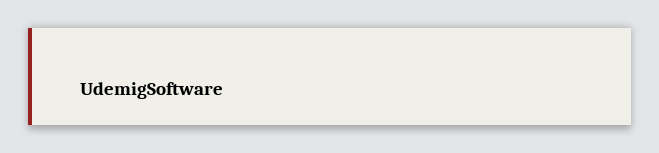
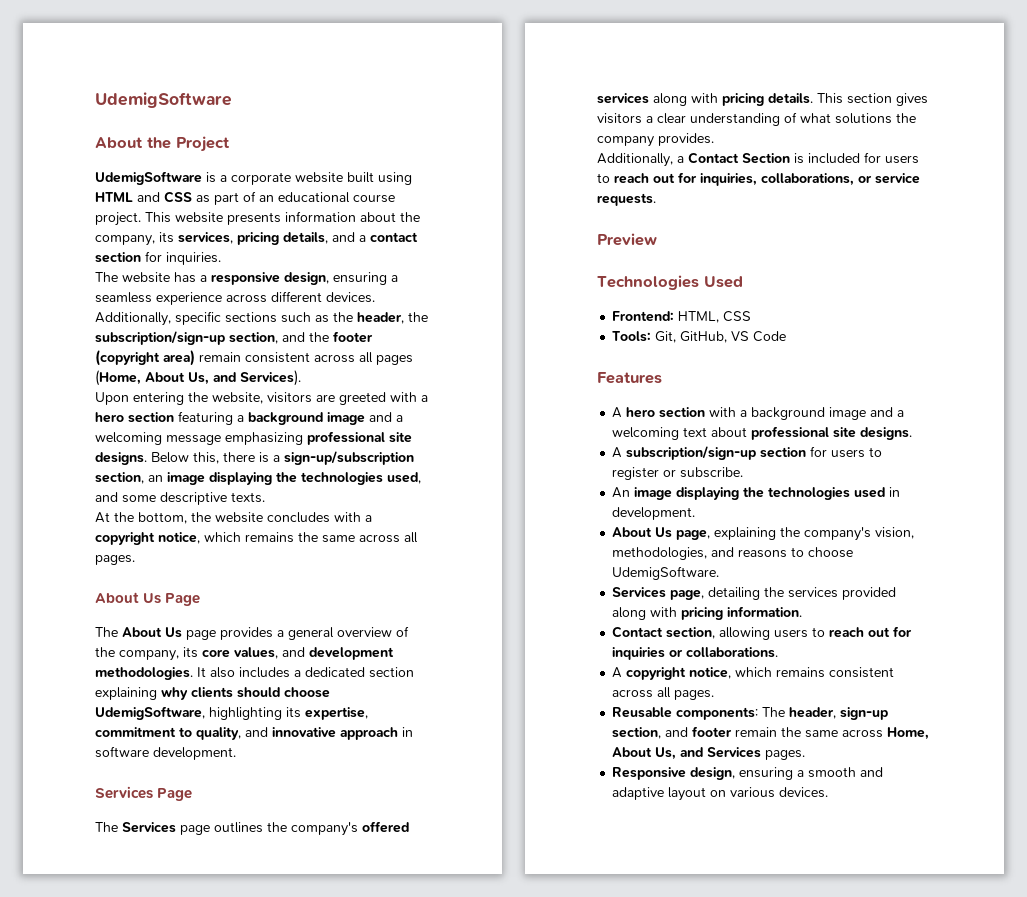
[80,82,223,99] UdemigSoftware -> [95,92,232,108] [95,136,230,152] [95,171,412,185] [95,191,395,205] [95,211,420,226] [95,232,418,246] [95,251,221,265] [95,272,398,285] [95,291,375,305] [95,311,428,326] [95,331,373,345] [95,350,413,366] [95,370,301,386] [95,392,428,405] [95,411,403,425] [95,431,412,445] [95,451,414,465] [95,472,421,485] [95,492,265,505] [95,512,372,524] [95,532,418,545] [95,555,135,565] [95,592,201,606] [95,626,409,640] [95,647,394,661] [95,667,414,680] [95,687,330,700] [95,706,368,720] [95,727,413,740] [95,746,236,760] [95,786,193,801] [95,821,409,836] [597,93,928,106] [597,112,916,126] [597,133,714,147] [597,152,919,167] [597,172,920,186] [597,193,656,206] [597,233,657,246] [597,275,743,290] [612,311,752,323] [612,331,787,343] [597,372,662,384] [612,407,905,420] [612,426,913,440] [612,446,883,460] [612,467,744,480] [612,487,901,500] [612,507,696,520] [612,527,915,541] [612,547,854,560] [612,566,720,580] [612,587,897,600] [612,606,803,620] [612,626,913,640] [612,647,779,660] [612,667,895,680] [612,687,715,700] [612,707,889,720] [612,726,930,740] [612,747,806,760] [612,767,884,780] [612,787,829,801] UdemigSoftware // About the Project // UdemigSoftware is a corporate website built using HTML and CSS as part of an educational course project. This website presents information about the company, its services, pricing details, and a contact section for inquiries. // The website has a responsive design, ensuring a seamless experience across different devices. Additionally, specific sections such as the header, the subscription/sign-up section, and the footer (copyright area) remain consistent across all pages (Home, About Us, and Services). // Upon entering the website, visitors are greeted with a hero section featuring a background image and a welcoming message emphasizing professional site designs. Below this, there is a sign-up/subscription section, an image displaying the technologies used, and some descriptive texts. // At the bottom, the website concludes with a copyright notice, which remains the same across all pages. // About Us Page // The About Us page provides a general overview of the company, its core values, and development methodologies. It also includes a dedicated section explaining why clients should choose UdemigSoftware, highlighting its expertise, commitment to quality, and innovative approach in software development. // Services Page // The Services page outlines the company's offered services along with pricing details. This section gives visitors a clear understanding of what solutions the company provides. // Additionally, a Contact Section is included for users to reach out for inquiries, collaborations, or service requests. // Preview // Technologies Used // Frontend: HTML, CSS // Tools: Git, GitHub, VS Code // Features // A hero section with a background image and a welcoming text about professional site designs. // A subscription/sign-up section for users to register or subscribe. // An image displaying the technologies used in development. // About Us page, explaining the company's vision, methodologies, and reasons to choose UdemigSoftware. // Services page, detailing the services provided along with pricing information. // Contact section, allowing users to reach out for inquiries or collaborations. // A copyright notice, which remains consistent across all pages. // Reusable components: The header, sign-up section, and footer remain the same across Home, About Us, and Services pages. // Responsive design, ensuring a smooth and adaptive layout on various devices.

